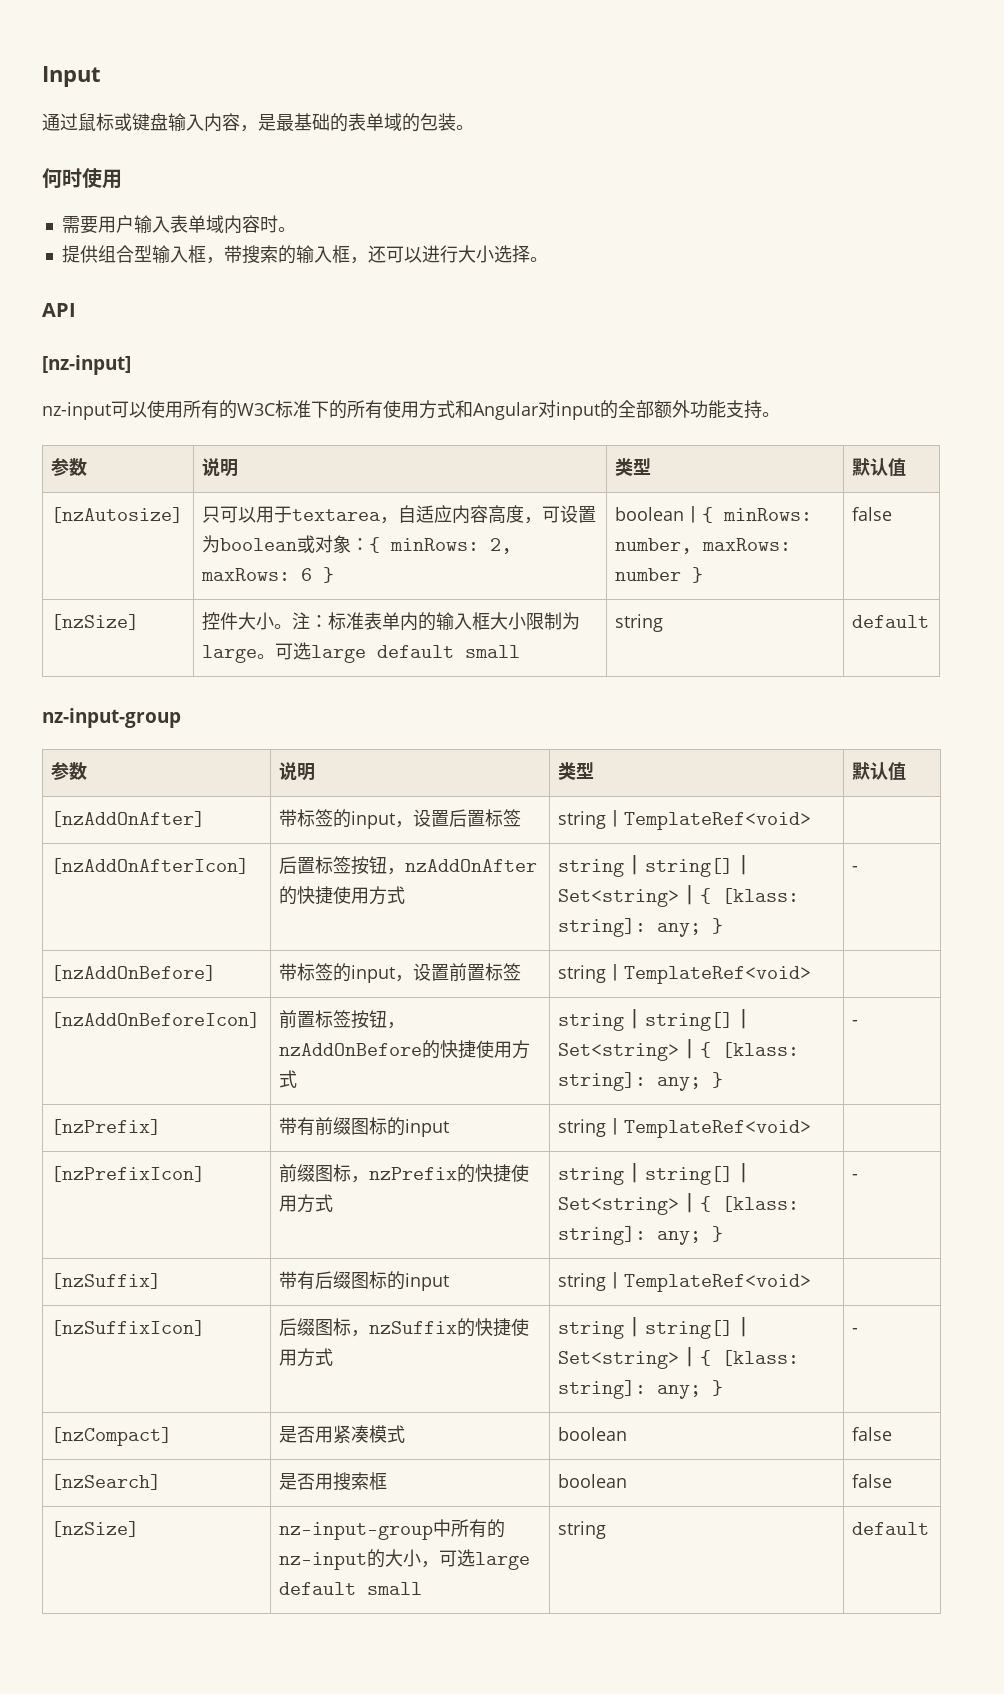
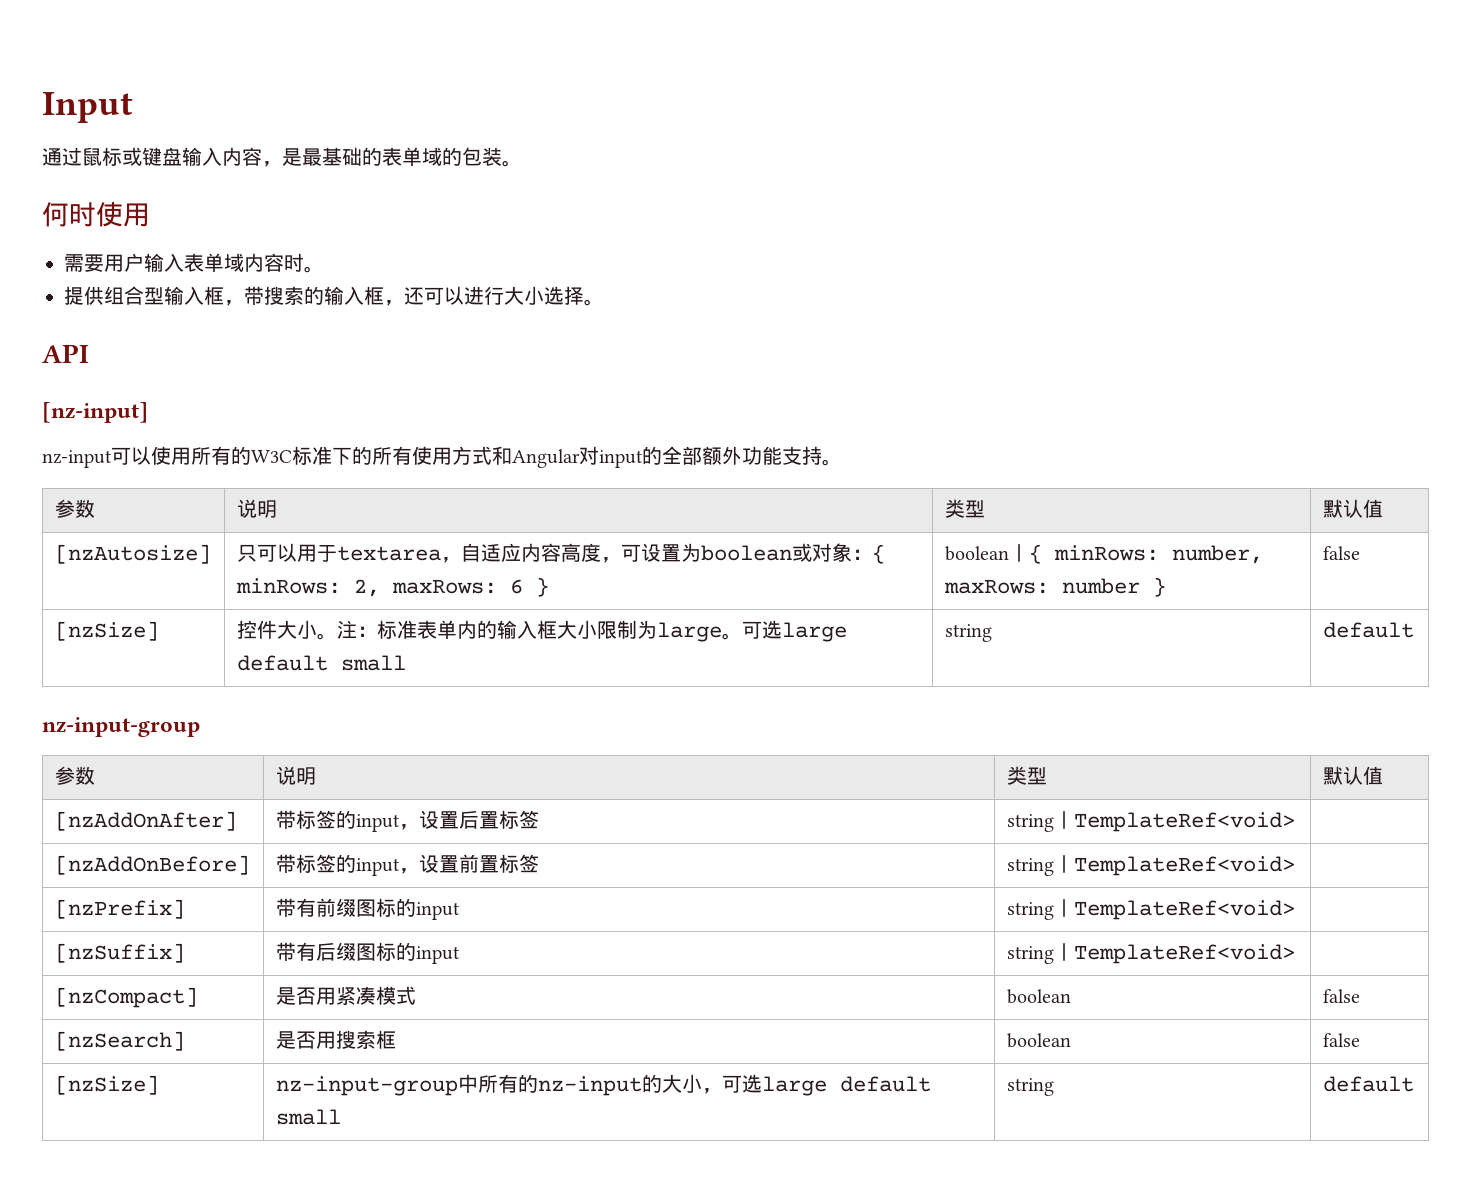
[51,858,250,874] [279,856,538,875] [279,886,406,905] [558,855,755,877] [558,885,800,907] [558,918,724,937] [852,866,859,872] // [nzAddOnAfterIcon] | 后置标签按钮，nzAddOnAfter的快捷使用方式 | string丨string[]丨Set<string>丨{ [klass: string]: any; } | - -> (1295, 822) none
[51,1012,261,1028] [279,1010,406,1029] [279,1040,531,1059] [279,1070,298,1088] [558,1009,755,1031] [558,1039,800,1061] [558,1072,724,1091] [852,1020,859,1026] // [nzAddOnBeforeIcon] | 前置标签按钮，nzAddOnBefore的快捷使用方式 | string丨string[]丨Set<string>丨{ [klass: string]: any; } | - -> (1295, 866) none
[51,1166,206,1182] [279,1164,530,1183] [279,1194,334,1213] [558,1163,755,1185] [558,1193,800,1215] [558,1226,724,1245] [852,1174,859,1180] // [nzPrefixIcon] | 前缀图标，nzPrefix的快捷使用方式 | string丨string[]丨Set<string>丨{ [klass: string]: any; } | - -> (1295, 910) none
[51,1320,206,1336] [279,1318,530,1337] [279,1348,334,1367] [558,1317,755,1339] [558,1347,800,1369] [558,1380,724,1399] [852,1328,859,1334] // [nzSuffixIcon] | 后缀图标，nzSuffix的快捷使用方式 | string丨string[]丨Set<string>丨{ [klass: string]: any; } | - -> (1295, 954) none

